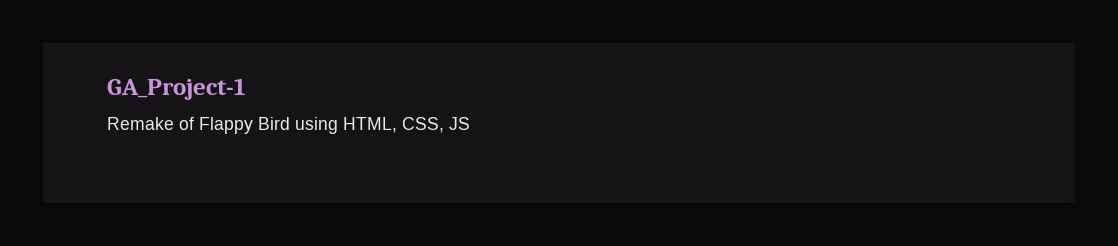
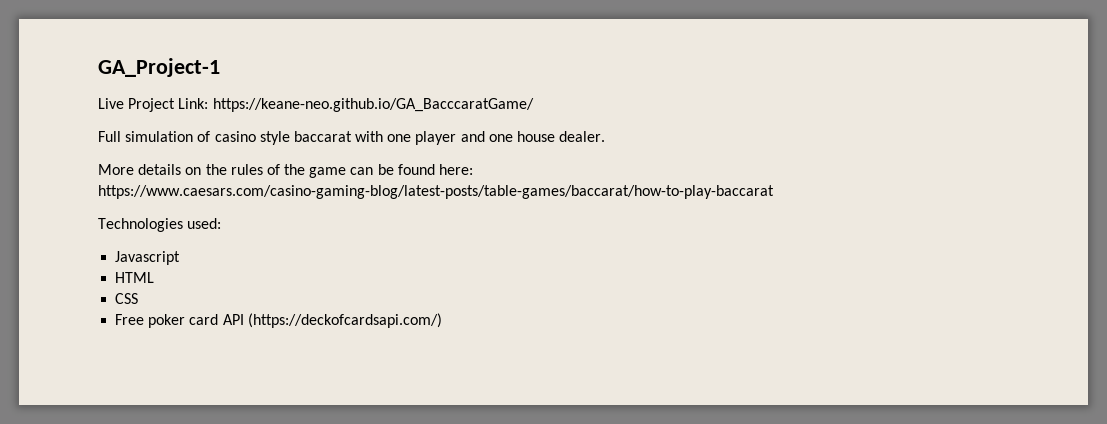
[107,117,470,134] Remake of Flappy Bird using HTML, CSS, JS -> [98,98,534,112] [98,131,606,145] [98,164,474,178] [98,185,774,199] [98,218,222,232] [115,251,181,265] [115,272,155,283] [115,293,139,304] [115,313,442,328] Live Project Link: https://keane-neo.github.io/GA_BacccaratGame/ // Full simulation of casino style baccarat with one player and one house dealer. // More details on the rules of the game can be found here: https://www.caesars.com/casino-gaming-blog/latest-posts/table-games/baccarat/how-to-play-baccarat // Technologies used: // Javascript // HTML // CSS // Free poker card API (https://deckofcardsapi.com/)

